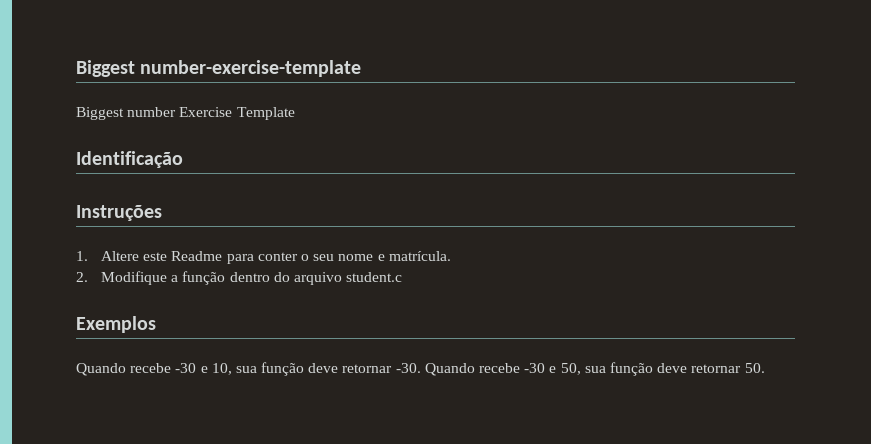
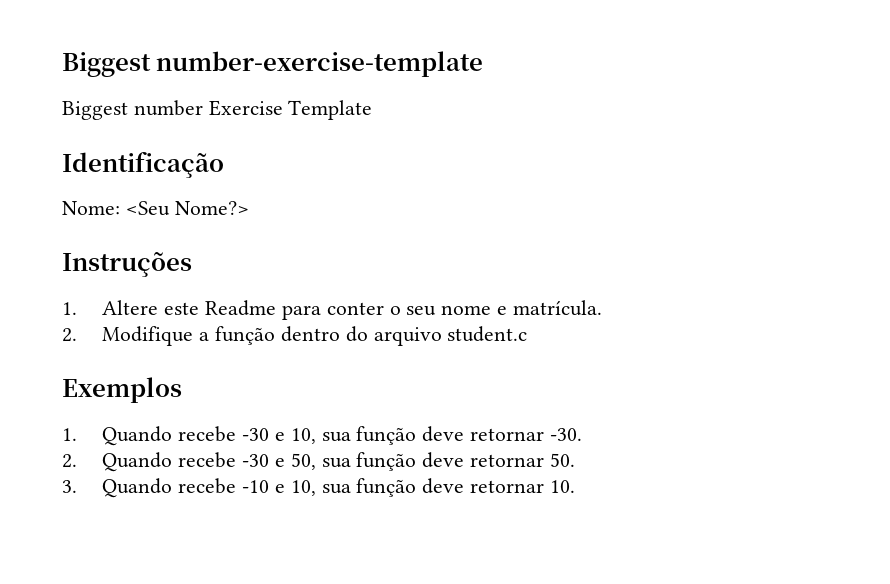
(183, 159) none -> [62,201,249,216] // Nome: <Seu Nome?>
(156, 324) none -> [62,428,77,441] 1.
(421, 368) none -> [62,454,77,468] // 2.
(765, 368) none -> [62,478,575,498] // 3. Quando recebe -10 e 10, sua função deve retornar 10.

